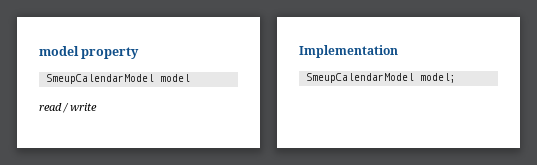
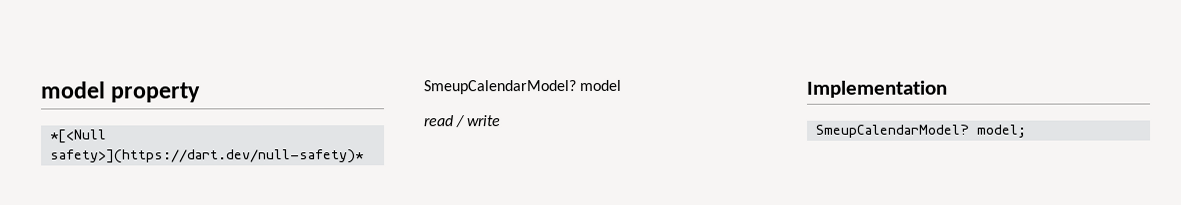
[45,74,154,84] SmeupCalendarModel -> [50,129,108,144] [50,149,365,164] [423,80,576,95] *[<Null safety>](https://dart.dev/null-safety)* // SmeupCalendarModel?
[305,73,414,83] SmeupCalendarModel -> [816,124,971,138] SmeupCalendarModel?

